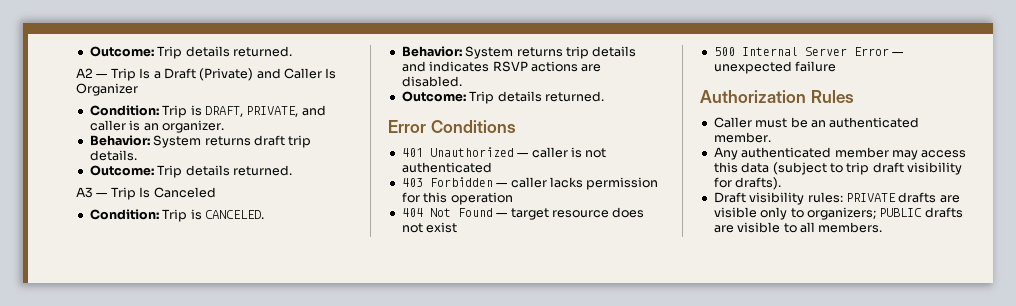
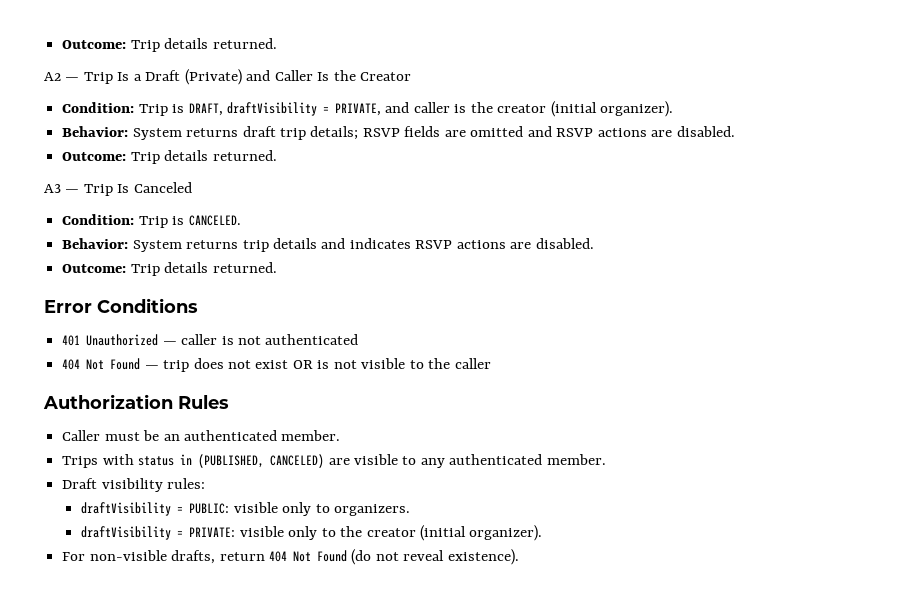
[76,83,138,96] Organizer -> [333,70,412,81] the Creator
(243, 111) none -> [226,102,329,116] draftVisibility =
[143,120,224,133] an organizer. -> [470,101,674,117] the creator (initial organizer).
[89,150,137,161] details. -> [310,126,735,140] details; RSVP fields are omitted and RSVP actions are disabled.
[401,177,659,190] [401,192,513,205] // 403 Forbidden — caller lacks permission for this operation -> (359, 339) none
[510,208,609,220] target resource -> [163,360,190,372] trip
[713,47,905,56] [713,61,837,74] // 500 Internal Server Error — unexpected failure -> [292,358,491,369] OR is not visible to the caller
[713,147,967,160] [713,162,962,175] [713,177,782,190] [713,192,960,205] [713,207,963,220] [713,222,883,233] Any authenticated member may access this data (subject to trip draft visibility for drafts). // Draft visibility rules: PRIVATE drafts are visible only to organizers; PUBLIC drafts are visible to all members. -> [62,454,606,468] [62,478,206,492] [81,502,411,516] [81,525,543,541] [62,549,519,565] Trips with status in (PUBLISHED, CANCELED) are visible to any authenticated member. // Draft visibility rules: // draftVisibility = PUBLIC: visible only to organizers. // draftVisibility = PRIVATE: visible only to the creator (initial organizer). // For non-visible drafts, return 404 Not Found (do not reveal existence).

